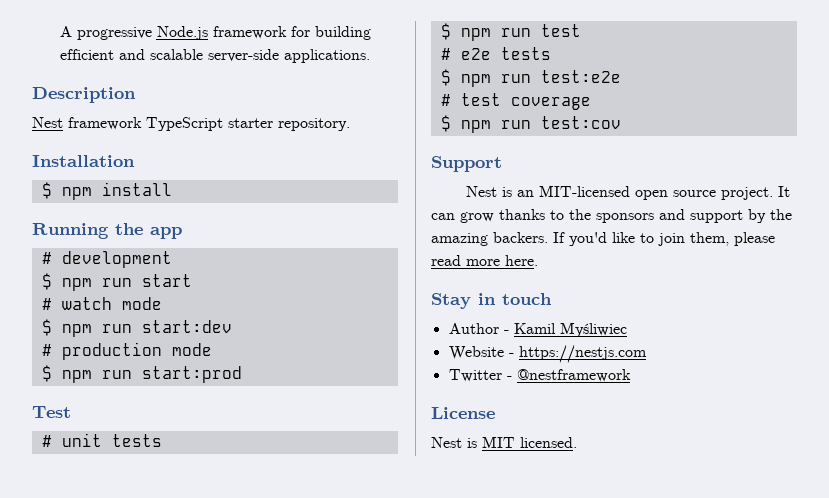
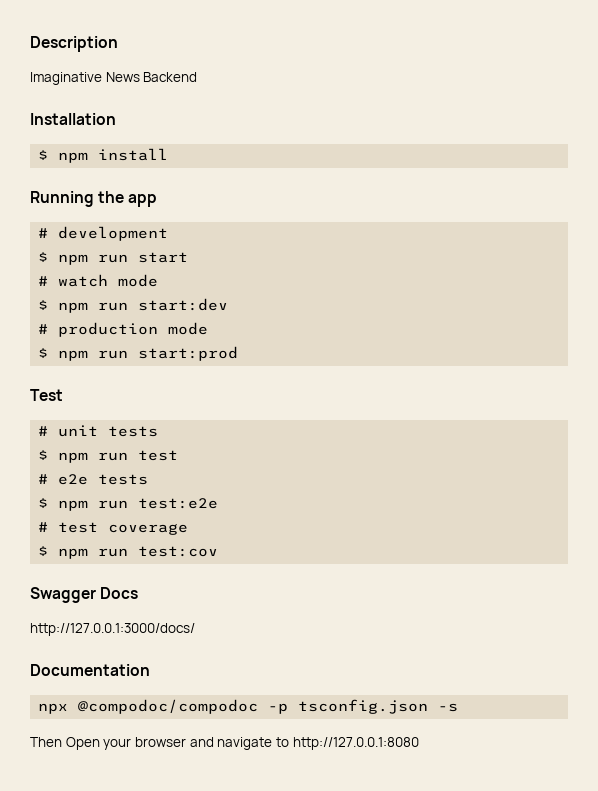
[59,26,371,40] [60,49,370,63] [32,87,136,103] [32,117,350,131] A progressive Node.js framework for building efficient and scalable server-side applications. // Description // Nest framework TypeScript starter repository. -> [30,36,118,52] [30,72,198,85] Description // Imaginative News Backend
[431,156,502,172] [466,185,791,200] [431,209,792,223] [431,232,775,246] [431,255,538,266] [431,293,552,309] [448,322,627,337] [448,345,647,363] [448,369,631,382] [431,407,495,419] [431,436,577,448] Support // Nest is an MIT-licensed open source project. It can grow thanks to the sponsors and support by the amazing backers. If you'd like to join them, please read more here. // Stay in touch // Author - Kamil Myśliwiec // Website - https://nestjs.com // Twitter - @nestframework // License // Nest is MIT licensed. -> [30,587,139,603] [30,623,195,636] [30,664,150,676] [38,699,459,714] [30,737,419,750] Swagger Docs // http://127.0.0.1:3000/docs/ // Documentation // npx @compodoc/compodoc -p tsconfig.json -s // Then Open your browser and navigate to http://127.0.0.1:8080

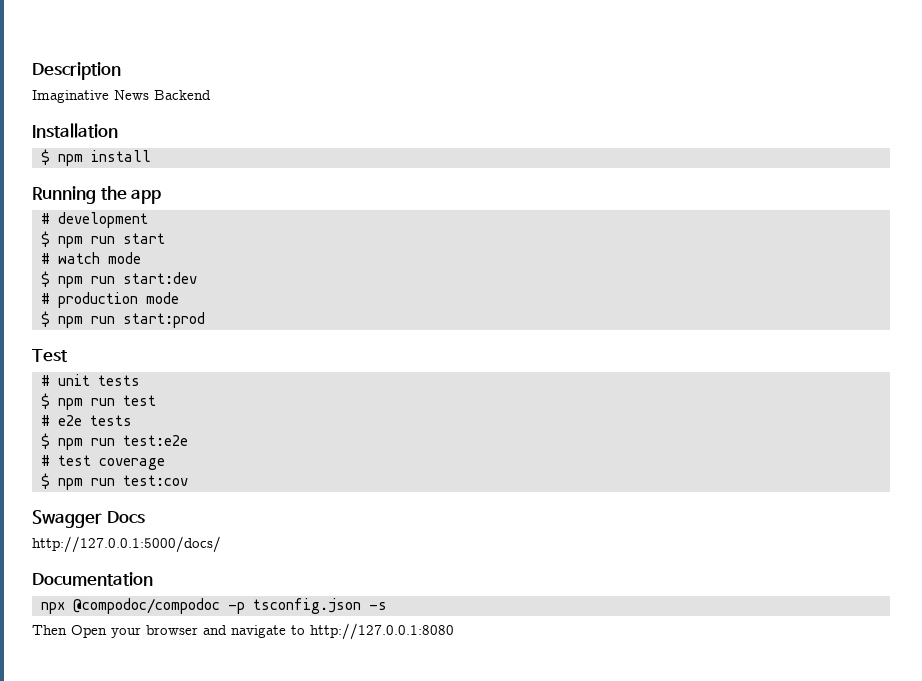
[30,623,195,636] http://127.0.0.1:3000/docs/ -> [32,536,221,553] http://127.0.0.1:5000/docs/

